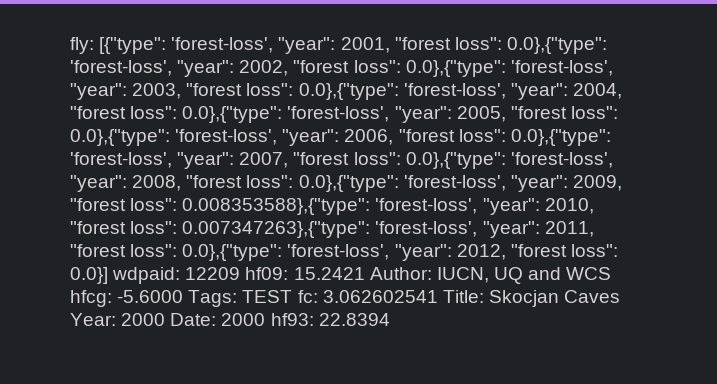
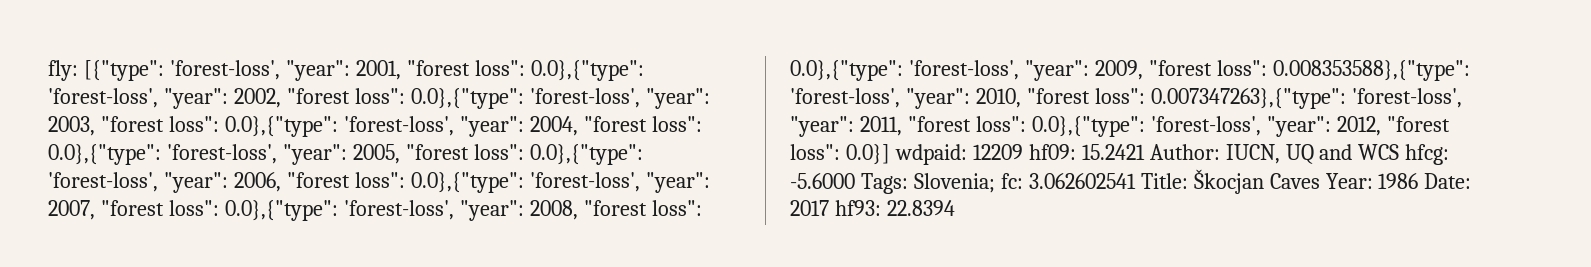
[242,290,293,303] TEST -> [913,173,995,193] Slovenia;
[488,290,559,307] Skocjan -> [1193,169,1264,194] Škocjan
[121,313,266,326] 2000 Date: 2000 -> [1378,173,1472,189] [790,200,829,216] 1986 Date: 2017

